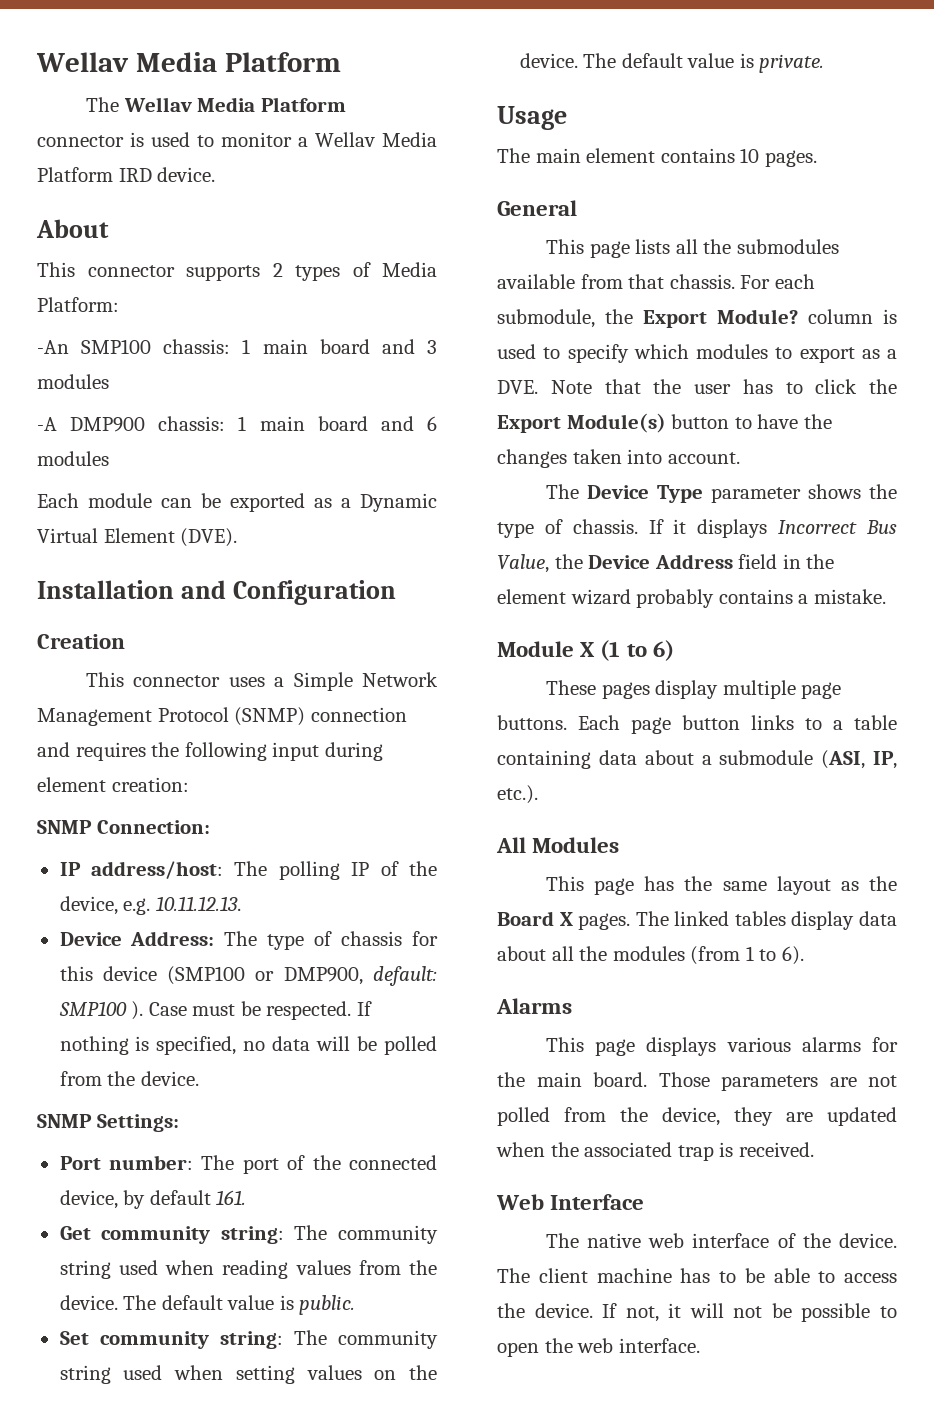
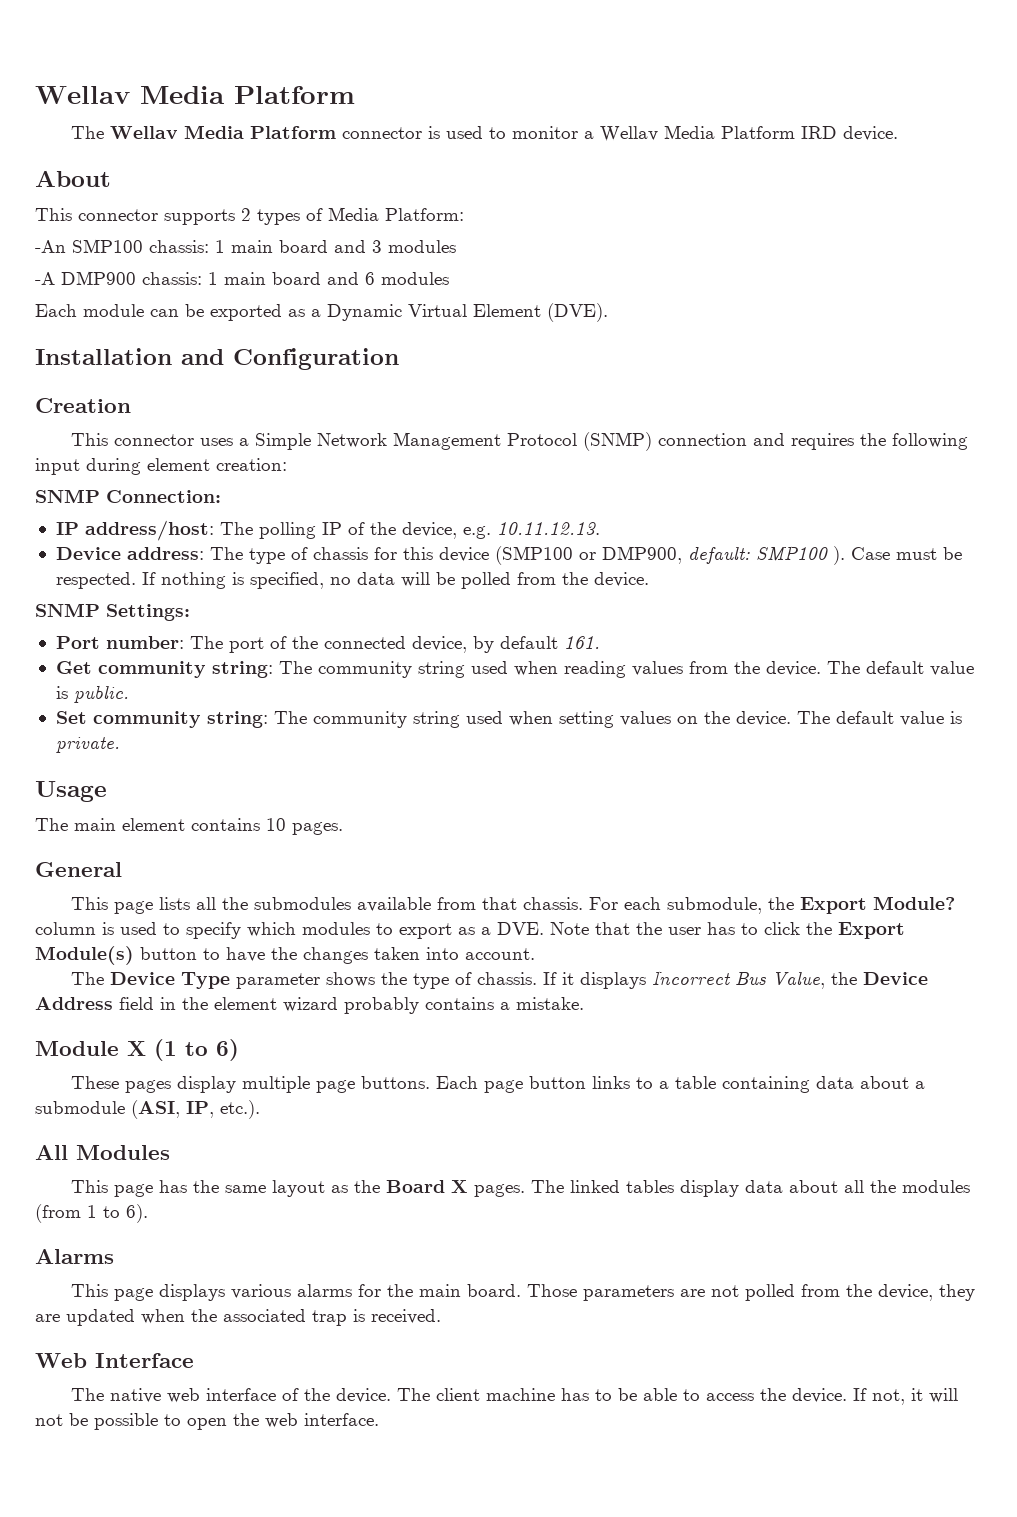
[130,931,215,946] Address: -> [126,547,204,560] address:

